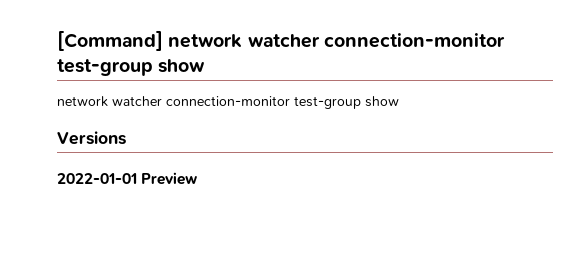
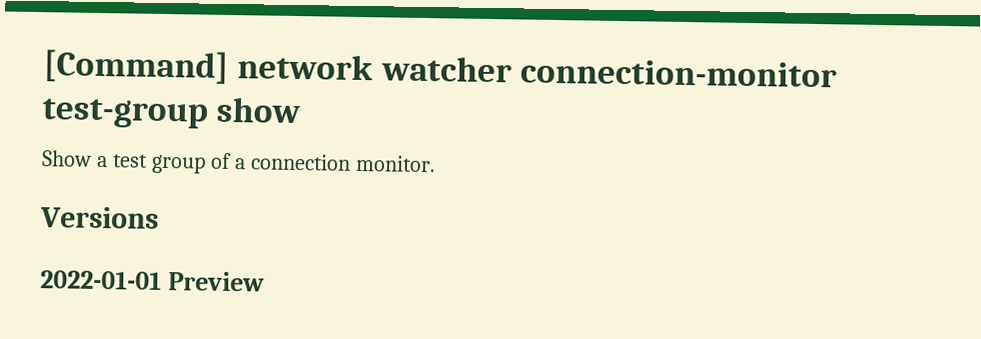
[57,96,399,109] network watcher connection-monitor test-group show -> [41,150,436,174] Show a test group of a connection monitor.

